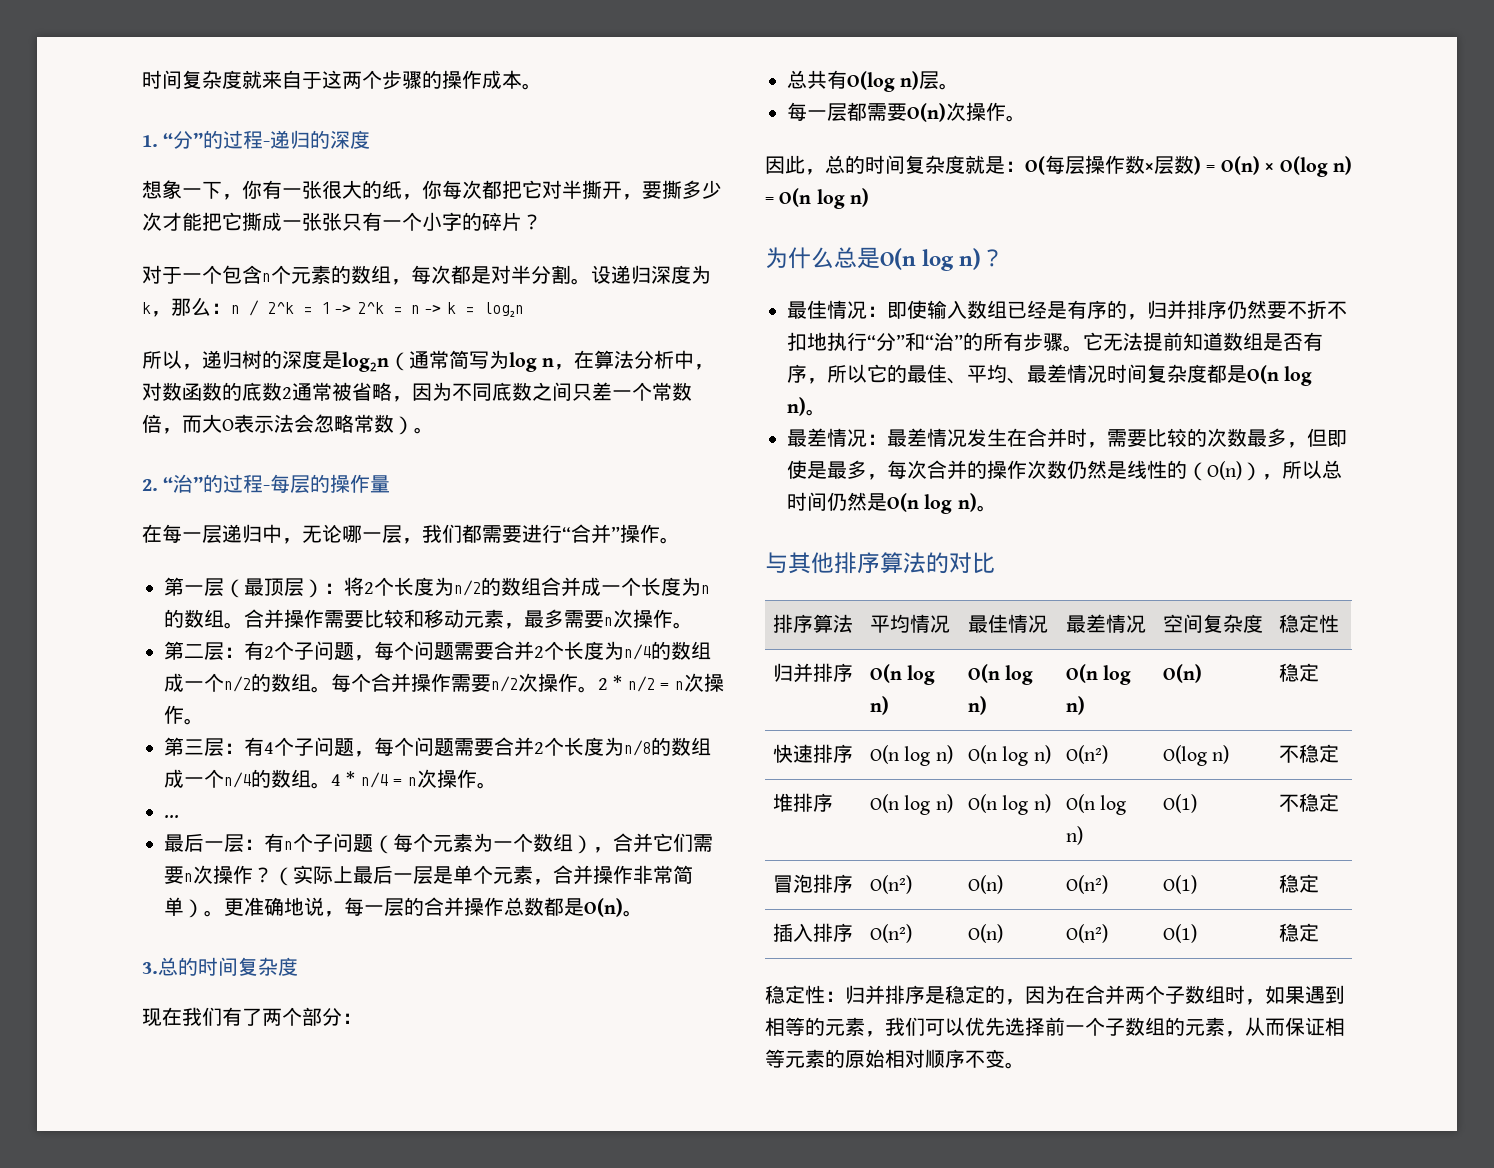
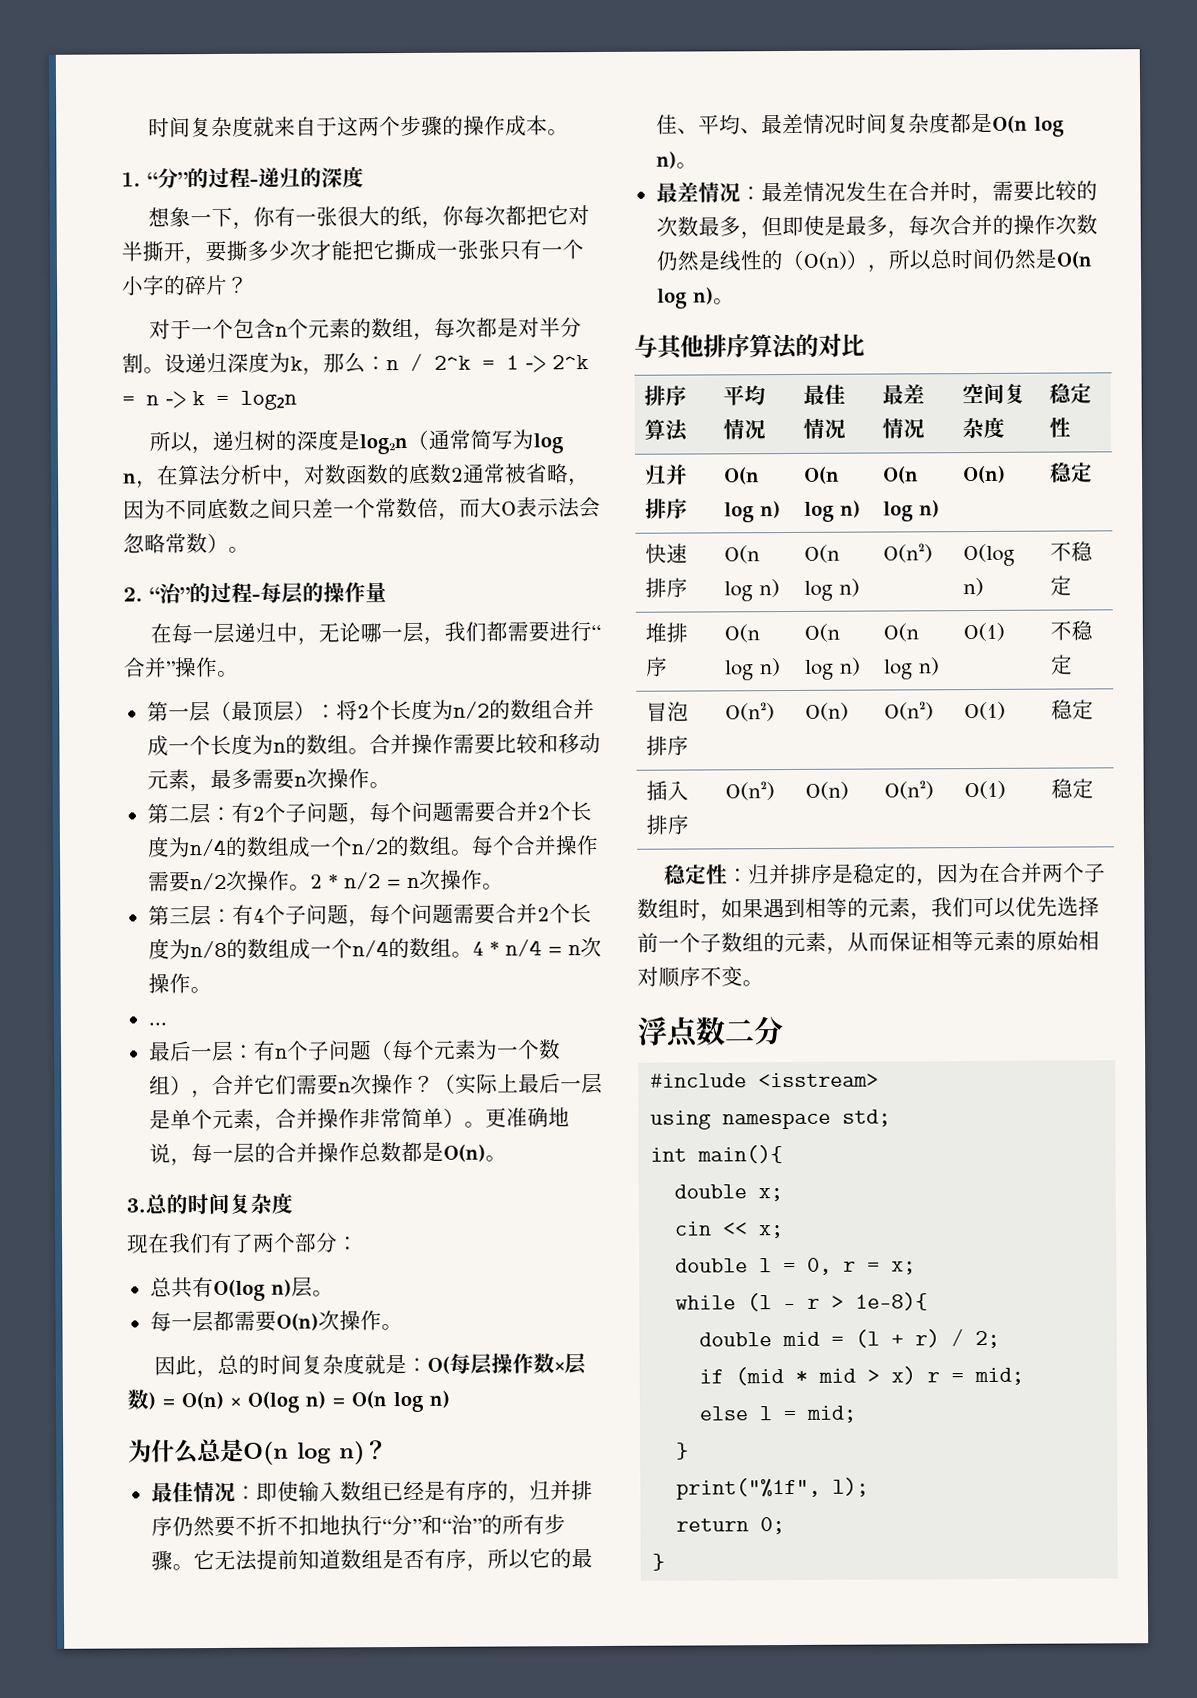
(1025, 1065) none -> [637,1016,784,1048] [650,1072,880,1088] [650,1109,892,1130] [650,1145,784,1164] [674,1184,784,1202] [674,1221,785,1239] [675,1257,917,1275] [675,1292,929,1312] [699,1329,1001,1349] [699,1366,1025,1386] [699,1405,858,1423] [676,1442,690,1460] [676,1477,870,1500] [676,1517,786,1535] [652,1553,666,1571] // 浮点数二分 // #include <isstream> // using namespace std; // int main(){ // double x; // cin << x; // double l = 0, r = x; // while (l - r > 1e-8){ // double mid = (l + r) / 2; // if (mid * mid > x) r = mid; // else l = mid; // } // print("%1f", l); // return 0; // }

